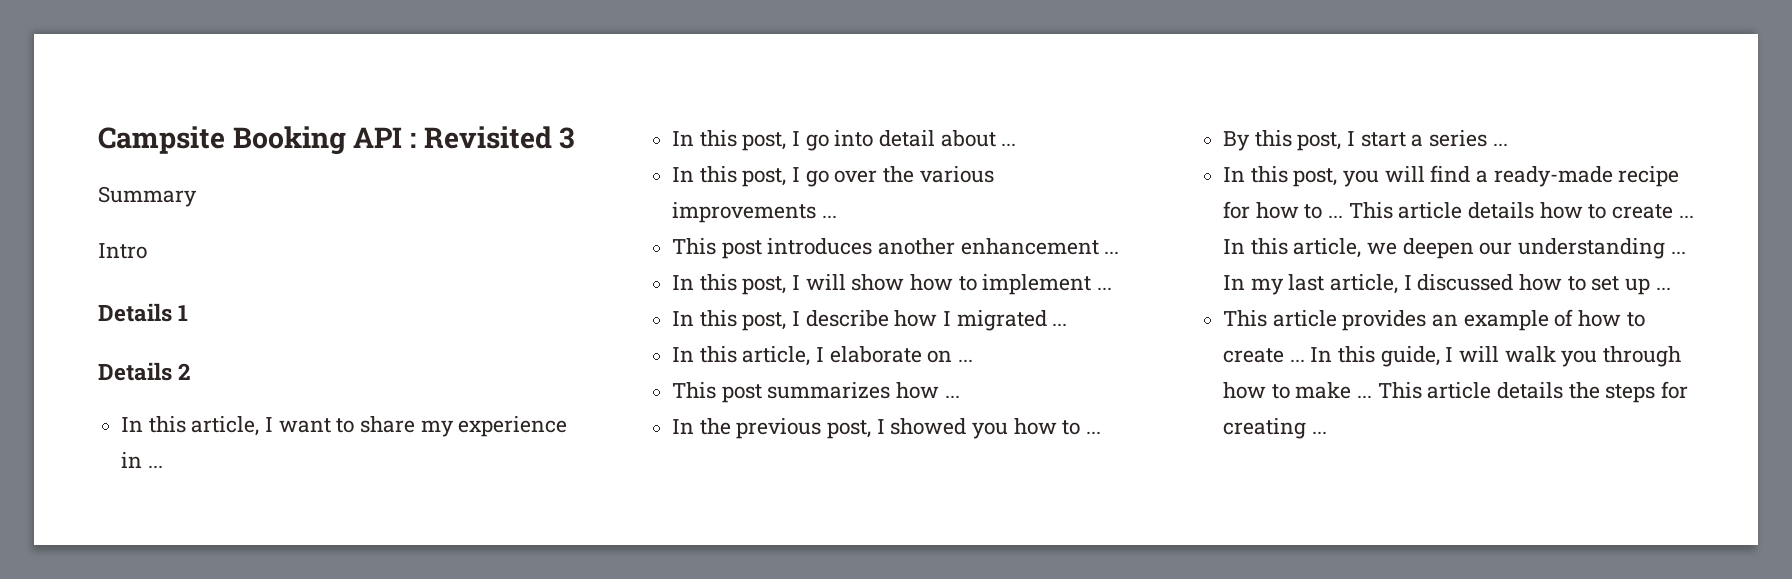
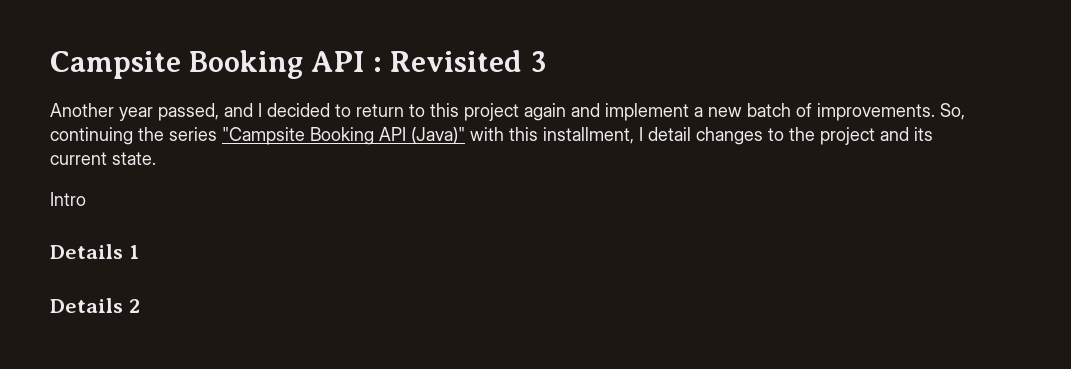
[98,186,197,207] Summary -> [50,103,965,121] [50,127,933,145] [50,152,156,165] Another year passed, and I decided to return to this project again and implement a new batch of improvements. So, continuing the series "Campsite Booking API (Java)" with this installment, I detail changes to the project and its current state.
[121,416,568,437] [121,452,163,468] [672,130,1017,151] [672,166,994,187] [672,202,837,223] [672,238,1120,259] [672,274,1113,295] [672,310,1068,331] [672,346,974,366] [672,382,960,403] [672,418,1102,439] [1223,130,1508,151] [1223,165,1680,187] [1223,201,1694,219] [1223,238,1686,259] [1223,274,1671,295] [1223,309,1645,331] [1223,346,1682,367] [1223,381,1689,403] [1223,418,1327,439] // In this article, I want to share my experience in ... // In this post, I go into detail about ... // In this post, I go over the various improvements ... // This post introduces another enhancement ... // In this post, I will show how to implement ... // In this post, I describe how I migrated ... // In this article, I elaborate on ... // This post summarizes how ... // In the previous post, I showed you how to ... // By this post, I start a series ... // In this post, you will find a ready-made recipe for how to ... This article details how to create ... In this article, we deepen our understanding ... In my last article, I discussed how to set up ... // This article provides an example of how to create ... In this guide, I will walk you through how to make ... This article details the steps for creating ... -> (140, 306) none

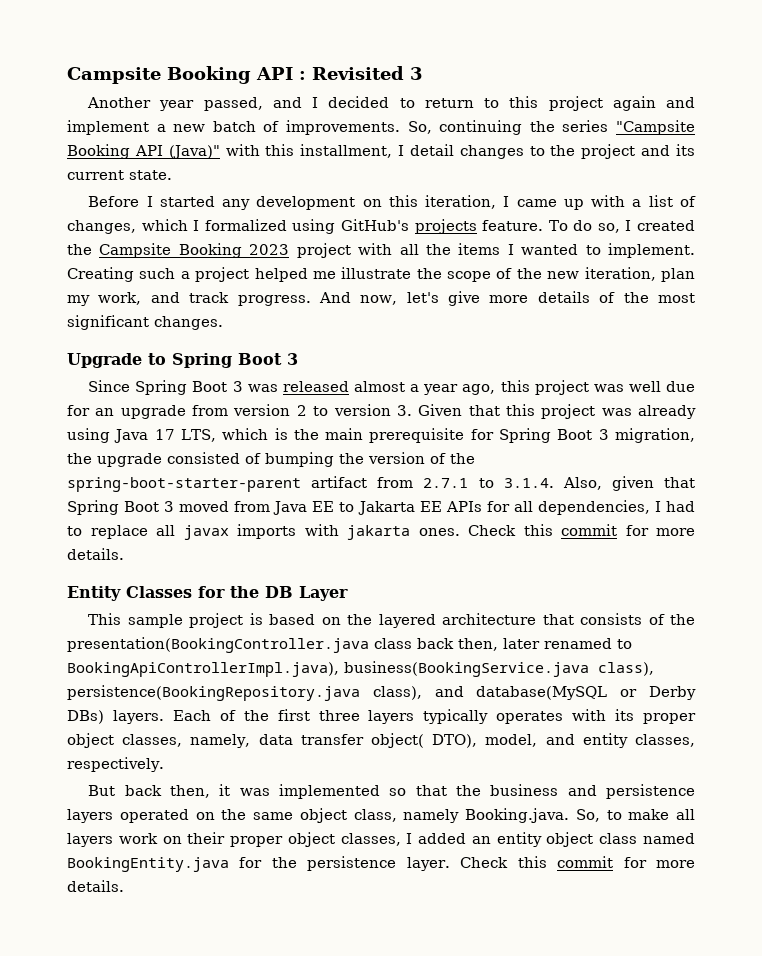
[50,192,86,206] [50,244,139,259] [50,298,140,313] Intro // Details 1 // Details 2 -> [88,195,696,210] [67,219,695,234] [67,243,695,258] [67,267,695,282] [67,291,695,306] [67,315,223,330] [67,353,298,368] [88,380,696,395] [67,404,696,419] [67,428,695,443] [67,452,475,467] [67,476,695,492] [67,500,695,515] [67,524,695,540] [67,548,124,560] [67,586,348,601] [88,613,696,628] [67,637,632,653] [67,661,654,677] [67,685,696,701] [67,709,696,724] [67,733,696,748] [67,757,164,772] [88,784,696,799] [67,808,695,823] [67,832,695,847] [67,856,695,872] [67,880,124,892] Before I started any development on this iteration, I came up with a list of changes, which I formalized using GitHub's projects feature. To do so, I created the Campsite Booking 2023 project with all the items I wanted to implement. Creating such a project helped me illustrate the scope of the new iteration, plan my work, and track progress. And now, let's give more details of the most significant changes. // Upgrade to Spring Boot 3 // Since Spring Boot 3 was released almost a year ago, this project was well due for an upgrade from version 2 to version 3. Given that this project was already using Java 17 LTS, which is the main prerequisite for Spring Boot 3 migration, the upgrade consisted of bumping the version of the spring-boot-starter-parent artifact from 2.7.1 to 3.1.4. Also, given that Spring Boot 3 moved from Java EE to Jakarta EE APIs for all dependencies, I had to replace all javax imports with jakarta ones. Check this commit for more details. // Entity Classes for the DB Layer // This sample project is based on the layered architecture that consists of the presentation(BookingController.java class back then, later renamed to BookingApiControllerImpl.java), business(BookingService.java class), persistence(BookingRepository.java class), and database(MySQL or Derby DBs) layers. Each of the first three layers typically operates with its proper object classes, namely, data transfer object( DTO), model, and entity classes, respectively. // But back then, it was implemented so that the business and persistence layers operated on the same object class, namely Booking.java. So, to make all layers work on their proper object classes, I added an entity object class named BookingEntity.java for the persistence layer. Check this commit for more details.

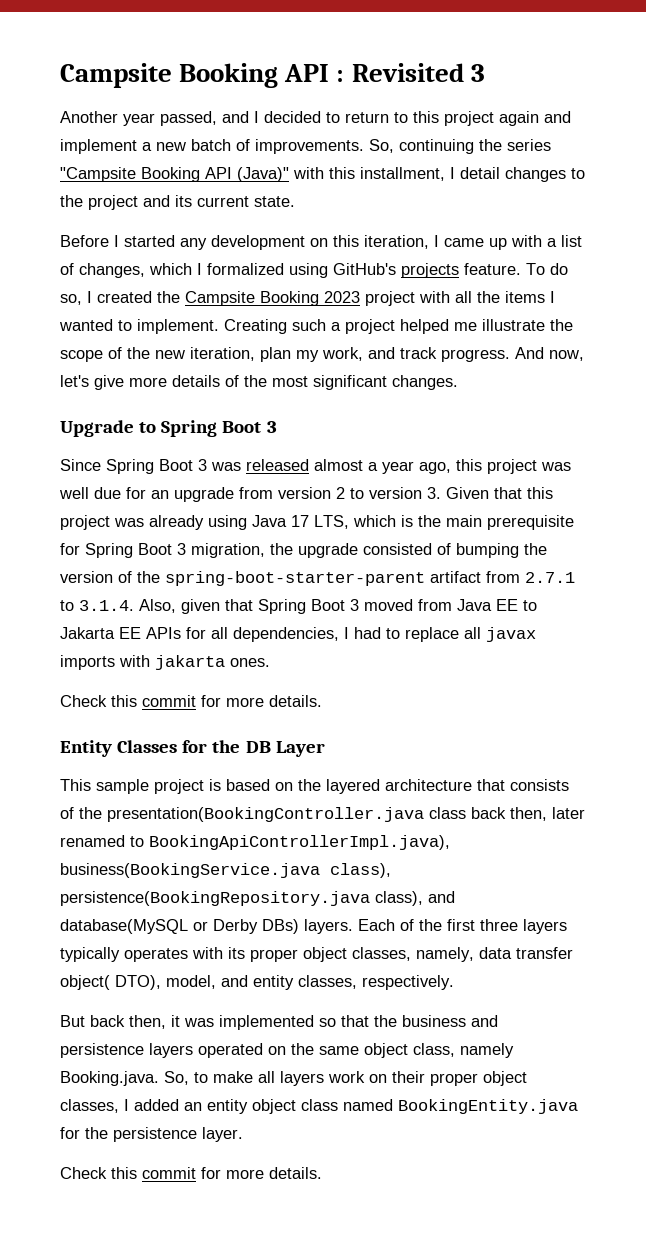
(460, 532) none -> (270, 662) //
(450, 864) none -> (243, 1134) //

